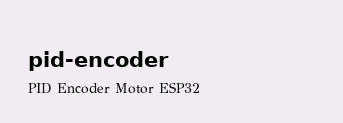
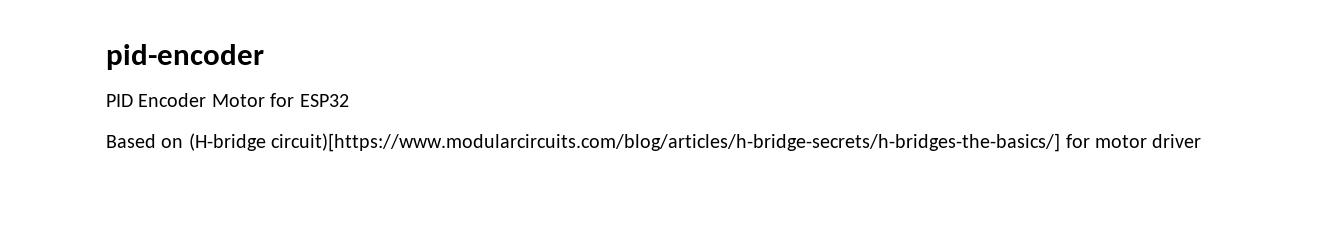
(154, 88) none -> [270,93,295,107] for
(200, 87) none -> [106,133,1202,152] // Based on (H-bridge circuit)[https://www.modularcircuits.com/blog/articles/h-bridge-secrets/h-bridges-the-basics/] for motor driver

